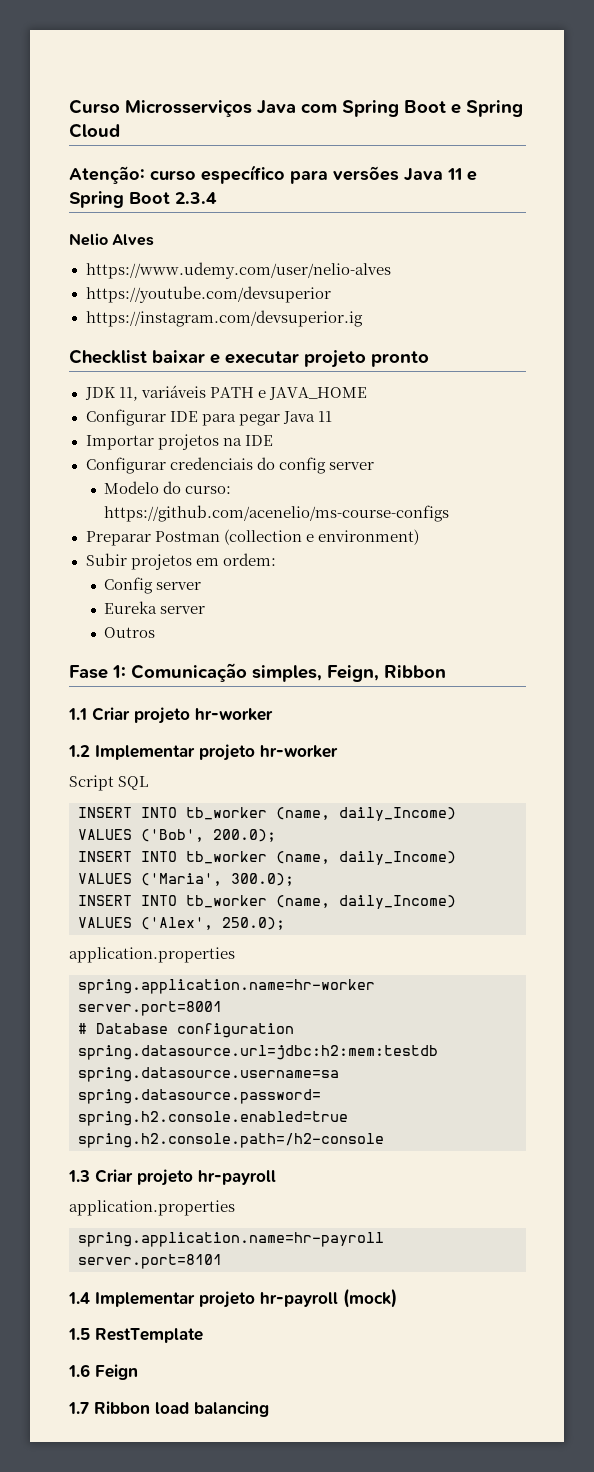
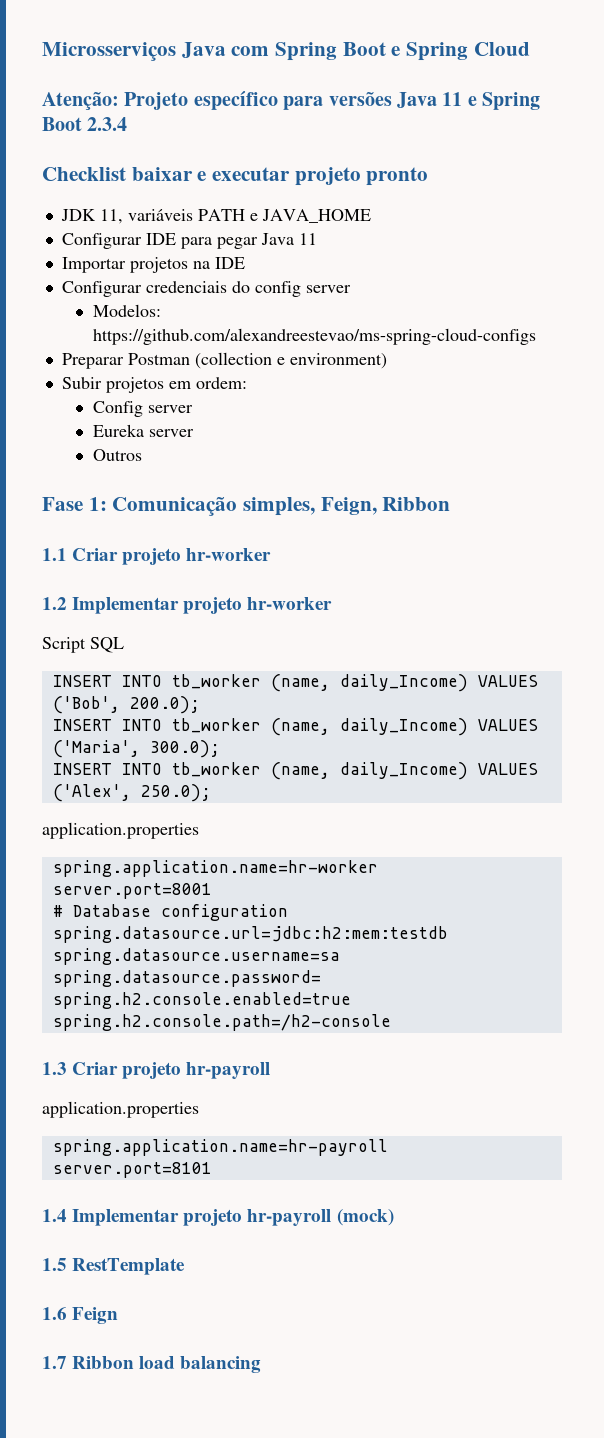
[69,99,120,114] Curso -> (42, 51) none
[150,170,196,181] curso -> [124,92,189,110] Projeto
[69,233,155,246] [85,262,391,279] [85,286,331,303] [85,310,363,327] // Nelio Alves // https://www.udemy.com/user/nelio-alves // https://youtube.com/devsuperior // https://instagram.com/devsuperior.ig -> (128, 124) none
[104,481,232,494] [104,505,450,522] Modelo do curso: https://github.com/acenelio/ms-course-configs -> [92,304,161,317] [92,328,536,345] Modelos: https://github.com/alexandreestevao/ms-spring-cloud-configs

